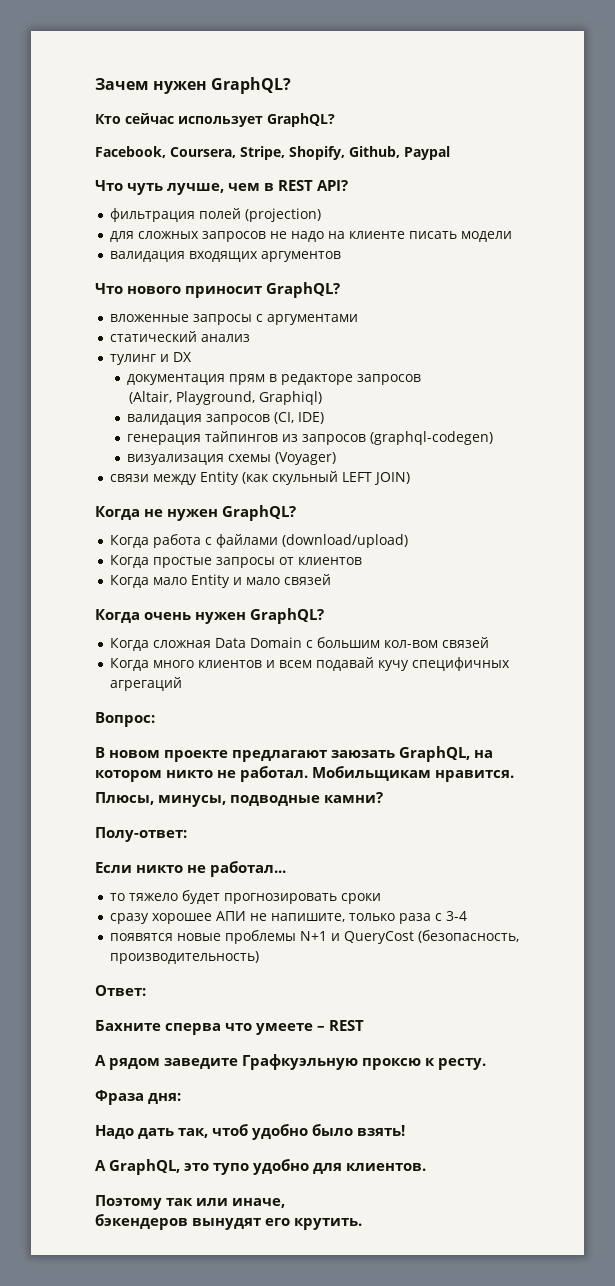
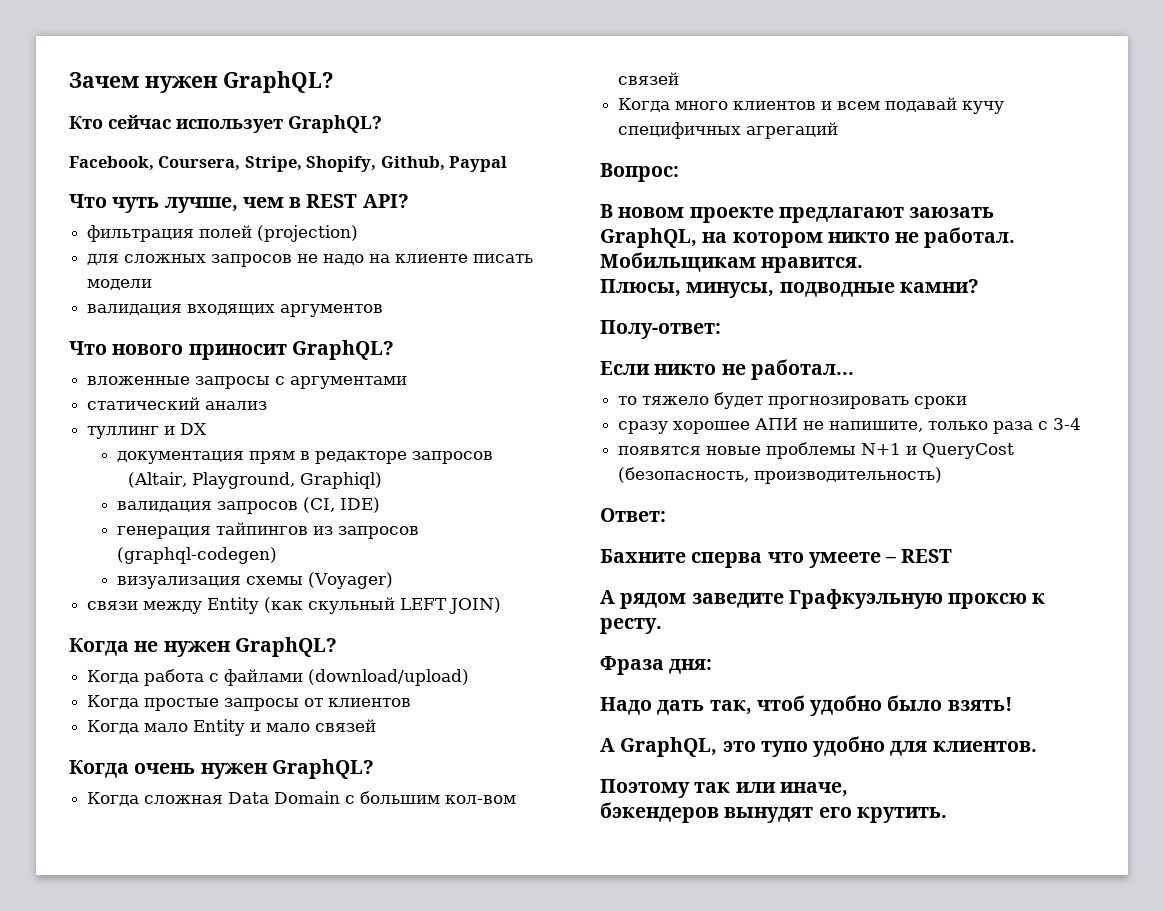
[109,354,156,365] тулинг -> [87,426,160,439] туллинг

